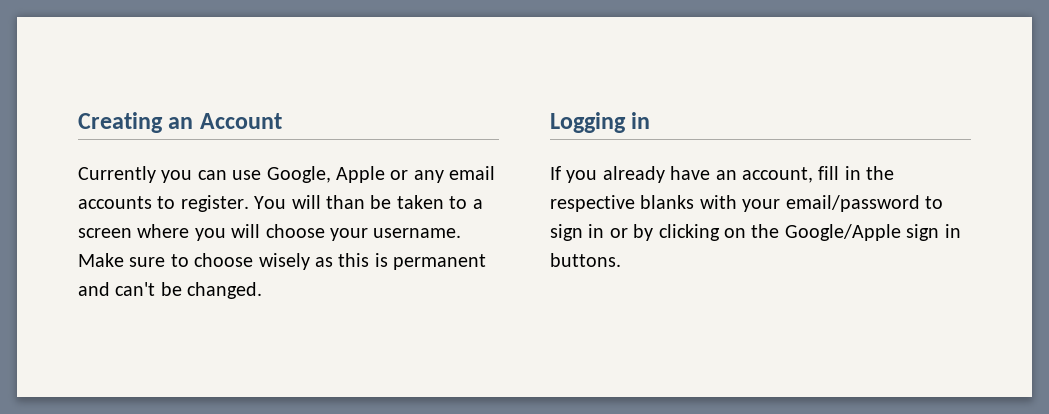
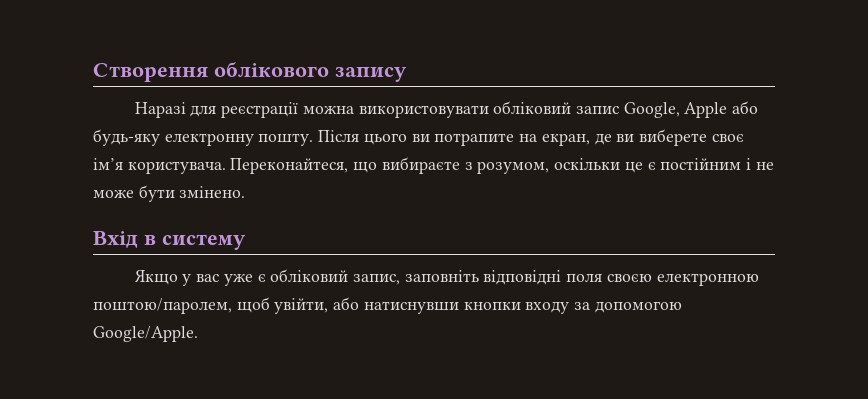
[78,112,282,133] [78,166,496,183] [78,195,483,212] [78,224,462,241] [78,253,487,270] [78,282,263,299] [550,112,651,133] [550,166,895,183] [550,195,943,212] [550,224,961,241] [550,253,621,267] Creating an Account // Currently you can use Google, Apple or any email accounts to register. You will than be taken to a screen where you will choose your username. Make sure to choose wisely as this is permanent and can't be changed. // Logging in // If you already have an account, fill in the respective blanks with your email/password to sign in or by clicking on the Google/Apple sign in buttons. -> [93,62,407,82] [134,101,759,118] [93,129,744,146] [93,157,774,174] [93,185,246,202] [93,231,246,250] [134,269,759,286] [93,297,682,314] [93,326,198,342] Створення облікового запису // Наразі для реєстрації можна використовувати обліковий запис Google, Apple або будь-яку електронну пошту. Після цього ви потрапите на екран, де ви виберете своє ім’я користувача. Переконайтеся, що вибираєте з розумом, оскільки це є постійним і не може бути змінено. // Вхід в систему // Якщо у вас уже є обліковий запис, заповніть відповідні поля своєю електронною поштою/паролем, щоб увійти, або натиснувши кнопки входу за допомогою Google/Apple.

